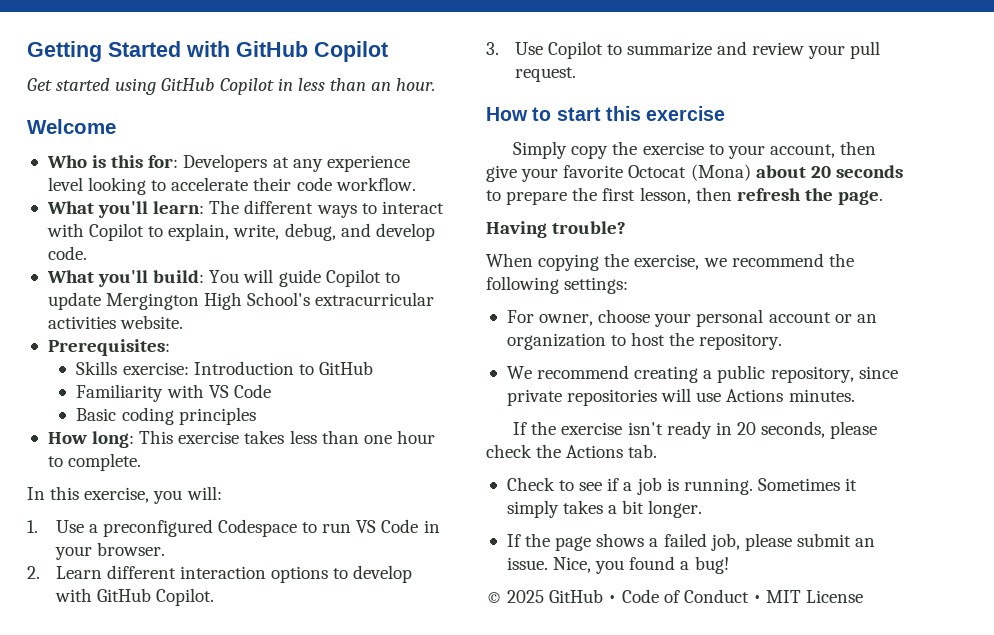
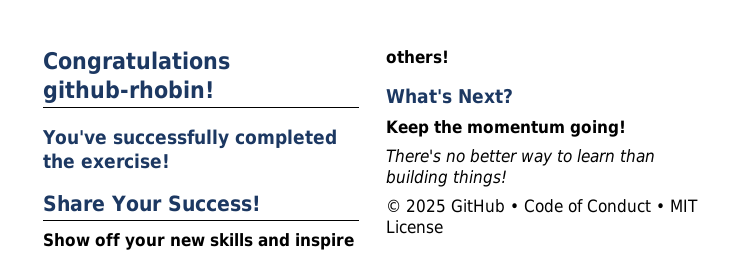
[27,41,388,62] [27,78,436,95] [27,119,116,134] [46,154,410,172] [47,177,416,195] [46,200,444,218] [46,223,435,241] [47,246,87,260] [46,269,400,287] [47,292,435,310] [47,315,184,329] [47,339,170,356] [76,361,373,375] [76,384,271,402] [76,407,256,425] [47,430,435,448] [47,453,142,471] [27,486,222,504] [27,519,440,537] [54,542,165,560] [27,565,413,583] [54,588,214,606] [486,41,881,59] [514,67,576,82] [486,106,726,121] [513,141,877,159] [486,164,903,182] [486,187,884,205] [486,221,627,238] [486,253,854,271] [486,276,629,294] [506,309,877,327] [506,332,783,350] [506,365,898,383] [506,388,855,406] [513,421,878,439] [486,444,658,458] [506,477,858,495] [506,500,703,518] [506,533,876,551] [506,556,729,574] Getting Started with GitHub Copilot // Get started using GitHub Copilot in less than an hour. // Welcome // Who is this for: Developers at any experience level looking to accelerate their code workflow. // What you'll learn: The different ways to interact with Copilot to explain, write, debug, and develop code. // What you'll build: You will guide Copilot to update Mergington High School's extracurricular activities website. // Prerequisites: // Skills exercise: Introduction to GitHub // Familiarity with VS Code // Basic coding principles // How long: This exercise takes less than one hour to complete. // In this exercise, you will: // 1. Use a preconfigured Codespace to run VS Code in your browser. // 2. Learn different interaction options to develop with GitHub Copilot. // 3. Use Copilot to summarize and review your pull request. // How to start this exercise // Simply copy the exercise to your account, then give your favorite Octocat (Mona) about 20 seconds to prepare the first lesson, then refresh the page. // Having trouble? // When copying the exercise, we recommend the following settings: // For owner, choose your personal account or an organization to host the repository. // We recommend creating a public repository, since private repositories will use Actions minutes. // If the exercise isn't ready in 20 seconds, please check the Actions tab. // Check to see if a job is running. Sometimes it simply takes a bit longer. // If the page shows a failed job, please submit an issue. Nice, you found a bug! -> [43,51,230,74] [43,80,214,103] [42,129,337,149] [43,153,170,169] [43,195,261,212] [43,233,354,250] [386,50,449,64] [386,88,513,104] [386,120,626,137] [386,149,655,166] [386,170,507,187] Congratulations github-rhobin! // You've successfully completed the exercise! // Share Your Success! // Show off your new skills and inspire others! // What's Next? // Keep the momentum going! // There's no better way to learn than building things!

